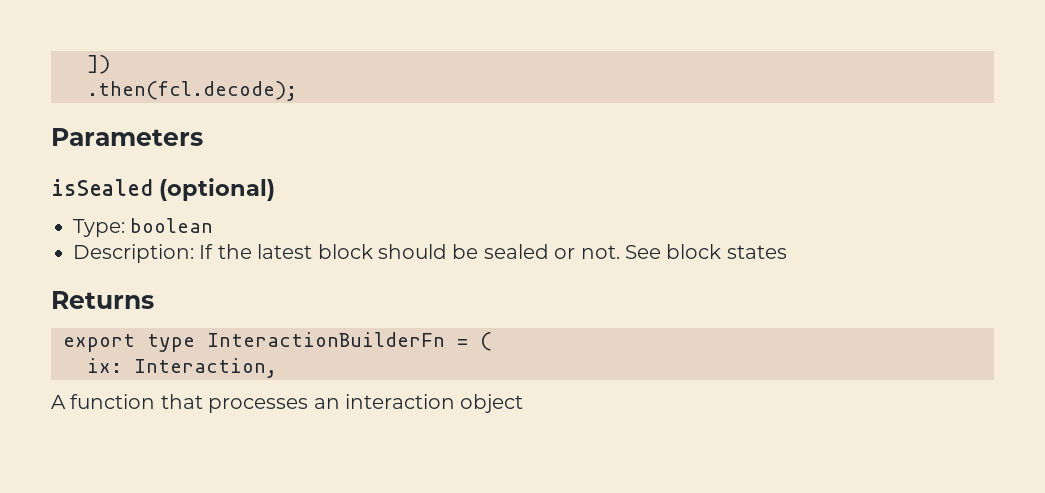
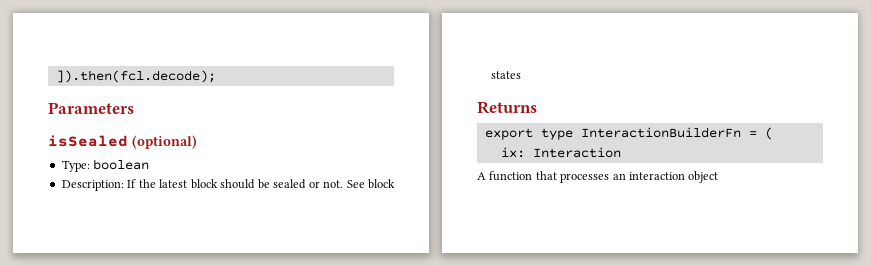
[87,55,110,74] [87,81,297,101] ]) // .then(fcl.decode); -> [55,70,216,83] ]).then(fcl.decode);
[134,358,277,378] Interaction, -> [532,147,621,158] Interaction

